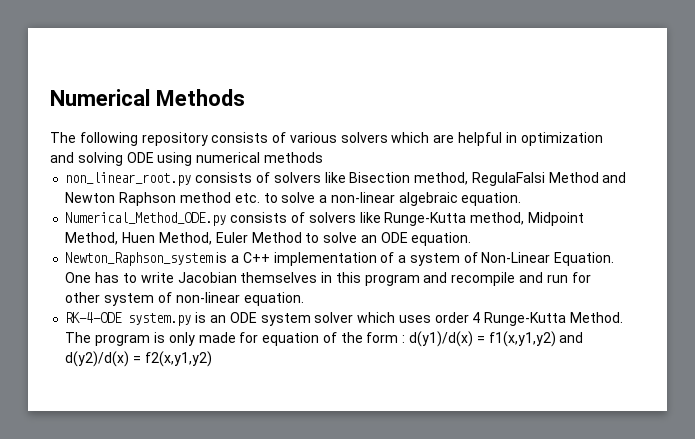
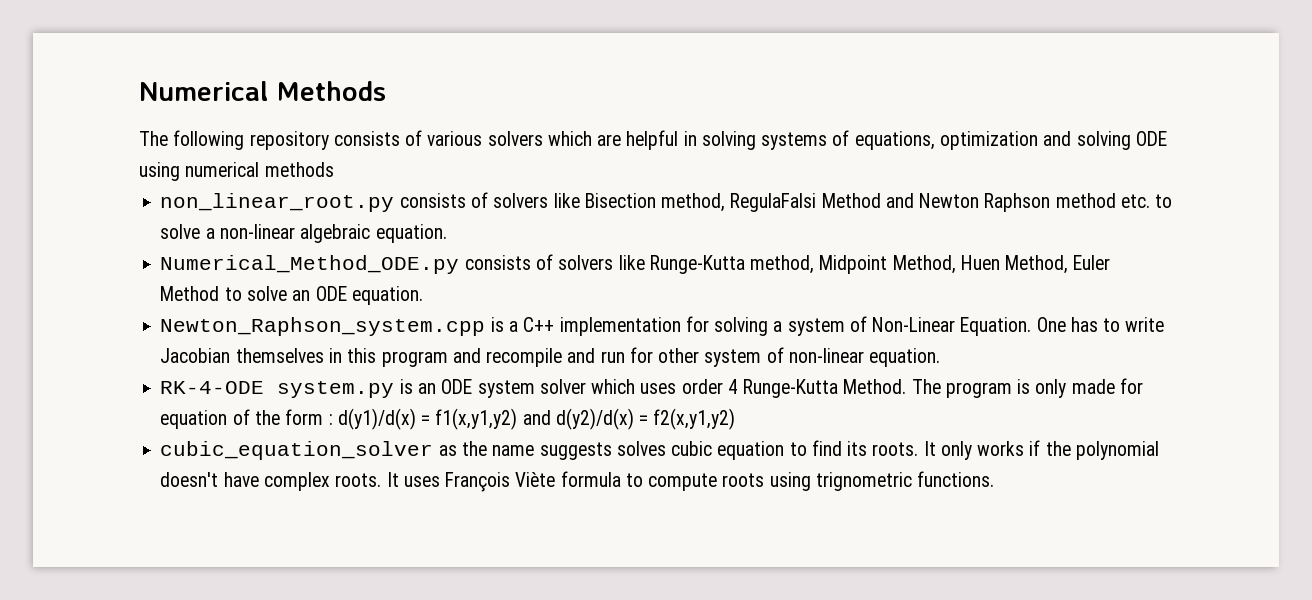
(517, 137) none -> [701,130,935,150] solving systems of equations,
[65,252,214,266] Newton_Raphson_system -> [160,317,486,336] Newton_Raphson_system.cpp
[380,252,395,263] of -> [685,316,769,336] for solving
(212, 359) none -> [160,440,1159,460] [160,471,995,492] // cubic_equation_solver as the name suggests solves cubic equation to find its roots. It only works if the polynomial doesn't have complex roots. It uses François Viète formula to compute roots using trignometric functions.

